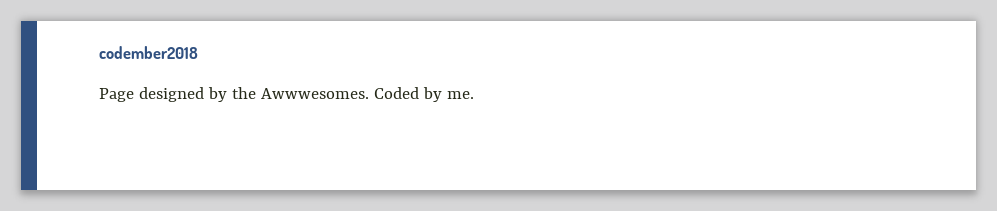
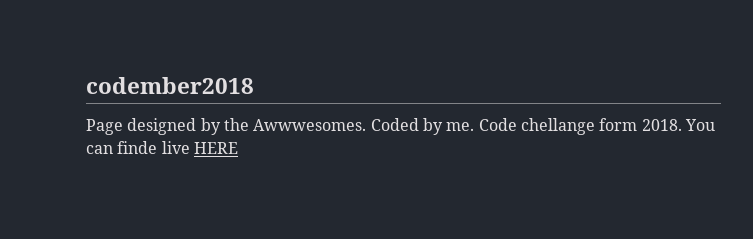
(474, 95) none -> [478,118,715,135] [86,141,238,154] Code chellange form 2018. You can finde live HERE

